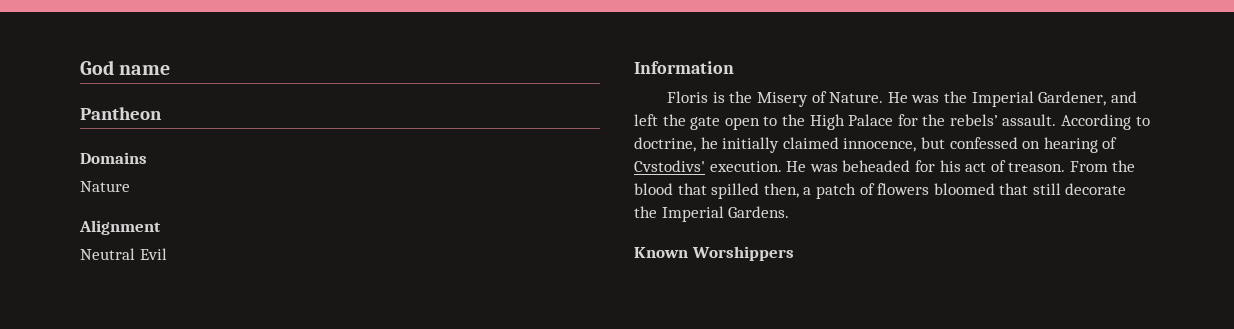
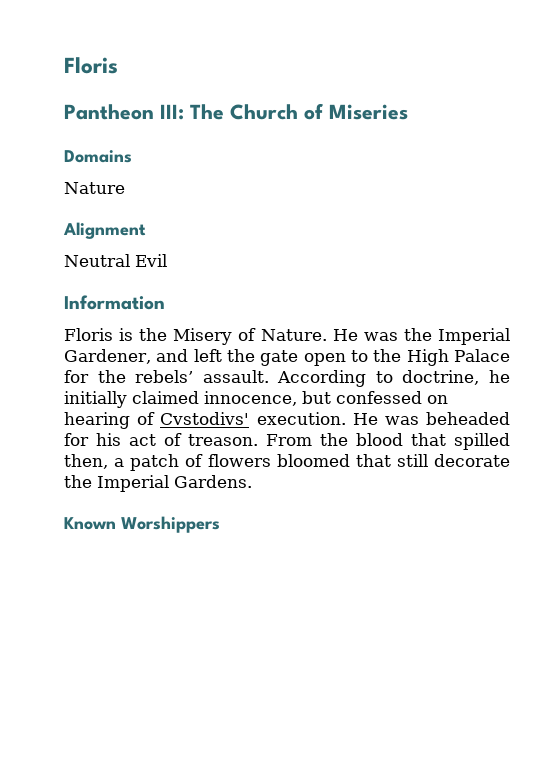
[80,60,171,75] God name -> [64,57,118,74] Floris
(162, 113) none -> [160,103,408,120] III: The Church of Miseries

